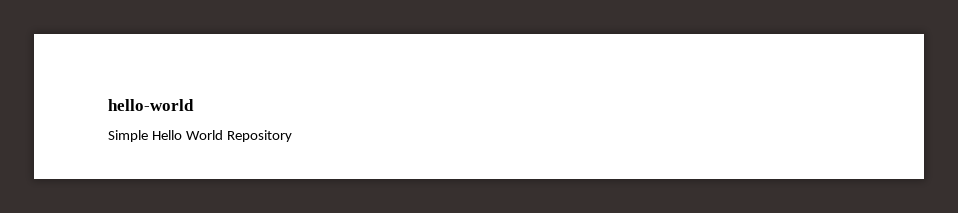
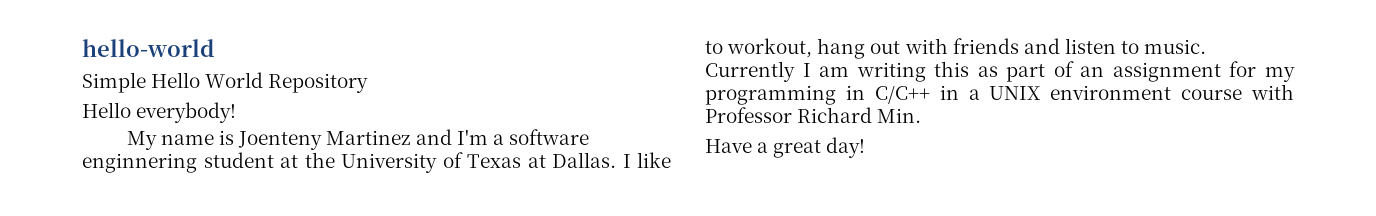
(292, 136) none -> [82,102,237,123] [126,129,589,150] [82,152,671,173] [705,38,1207,59] [705,61,1295,82] [705,84,1294,105] [705,107,922,123] [705,137,866,158] // Hello everybody! // My name is Joenteny Martinez and I'm a software enginnering student at the University of Texas at Dallas. I like to workout, hang out with friends and listen to music. Currently I am writing this as part of an assignment for my programming in C/C++ in a UNIX environment course with Professor Richard Min. // Have a great day!

